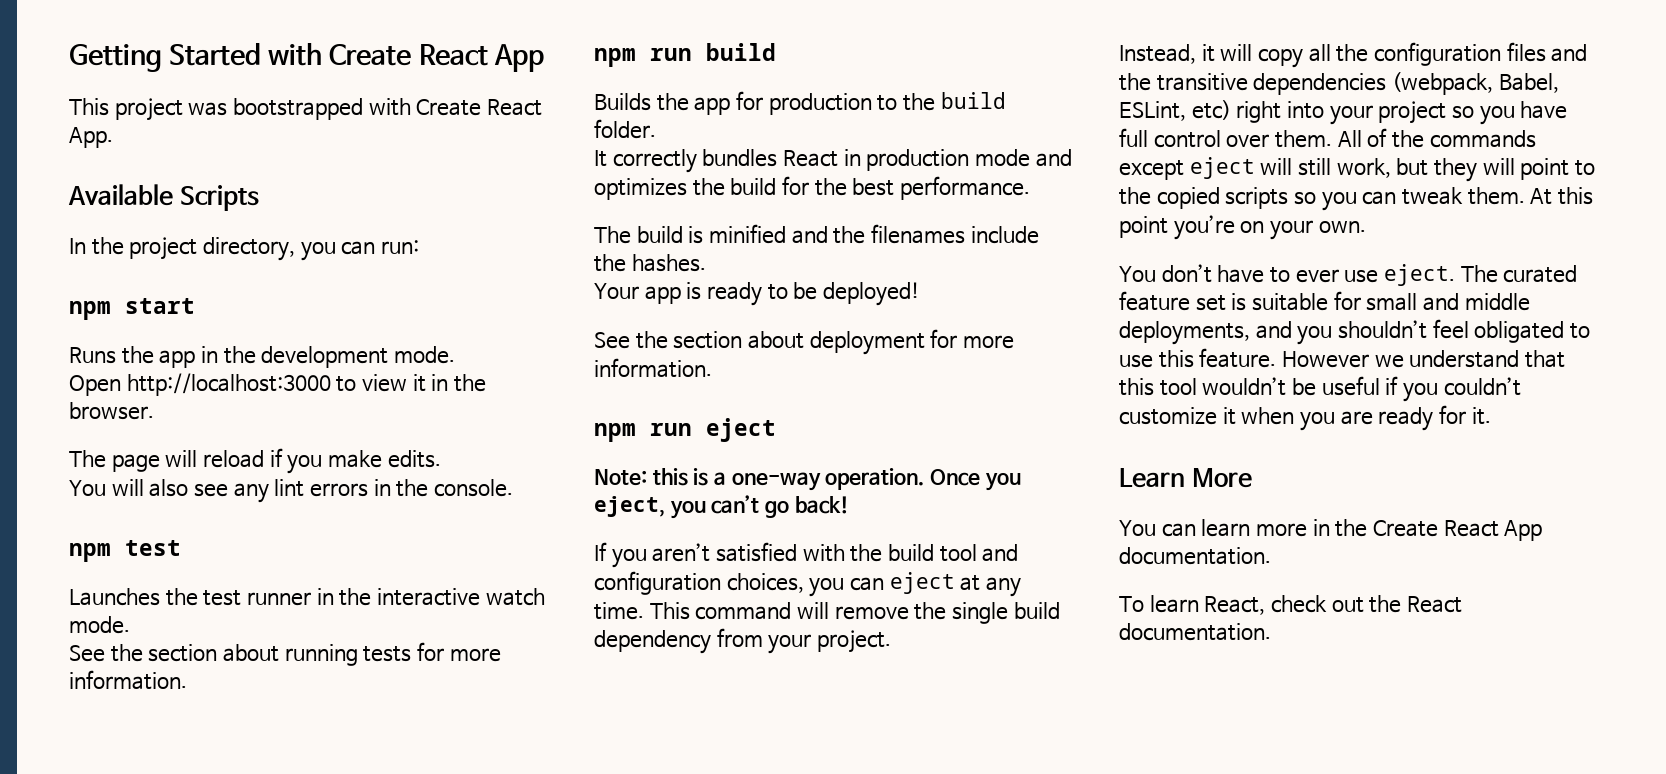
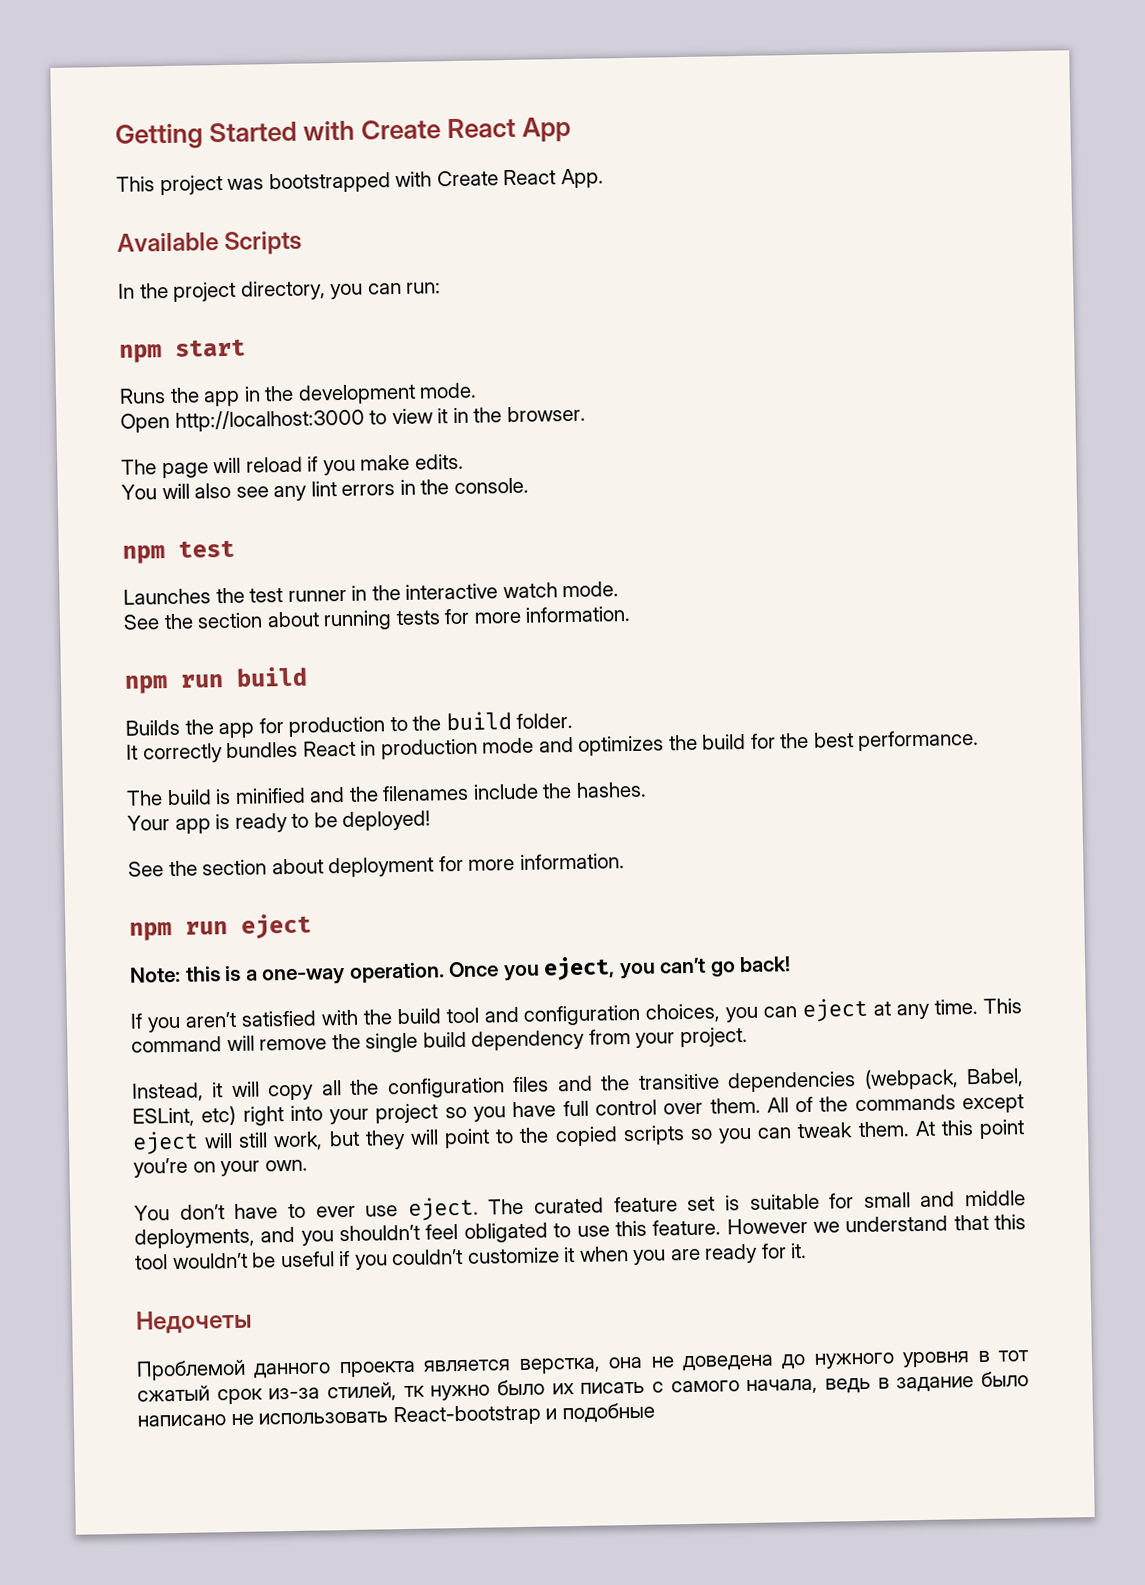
[1119,468,1252,488] [1119,519,1543,541] [1119,547,1271,565] [1119,595,1462,615] [1119,623,1271,641] Learn More // You can learn more in the Create React App documentation. // To learn React, check out the React documentation. -> [135,1309,252,1334] [136,1350,1029,1381] [137,1371,1029,1405] [137,1402,655,1427] Недочеты // Проблемой данного проекта является верстка, она не доведена до нужного уровня в тот сжатый срок из-за стилей, тк нужно было их писать с самого начала, ведь в задание было написано не использовать React-bootstrap и подобные

